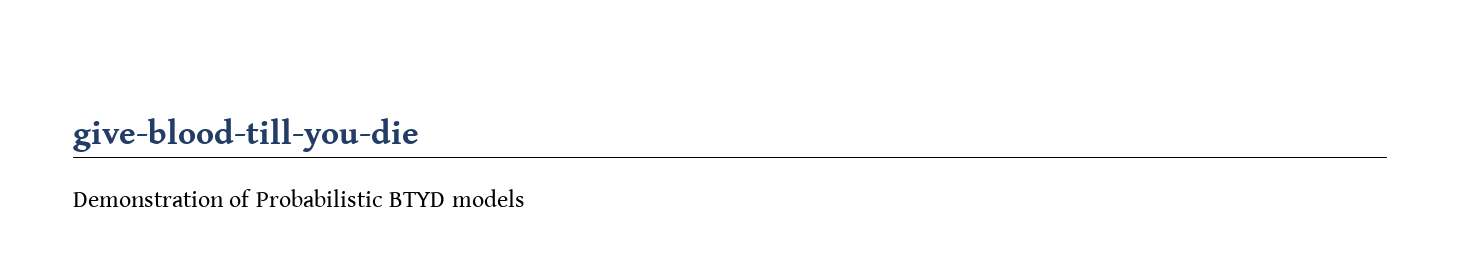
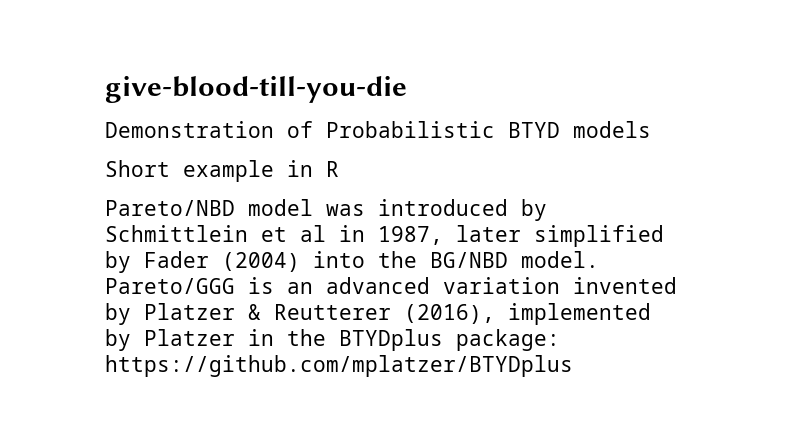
(525, 198) none -> [105,160,339,182] [105,199,547,221] [105,225,664,247] [105,251,599,273] [105,277,677,294] [105,303,651,325] [105,329,560,351] [105,355,573,377] // Short example in R // Pareto/NBD model was introduced by Schmittlein et al in 1987, later simplified by Fader (2004) into the BG/NBD model. Pareto/GGG is an advanced variation invented by Platzer & Reutterer (2016), implemented by Platzer in the BTYDplus package: https://github.com/mplatzer/BTYDplus

